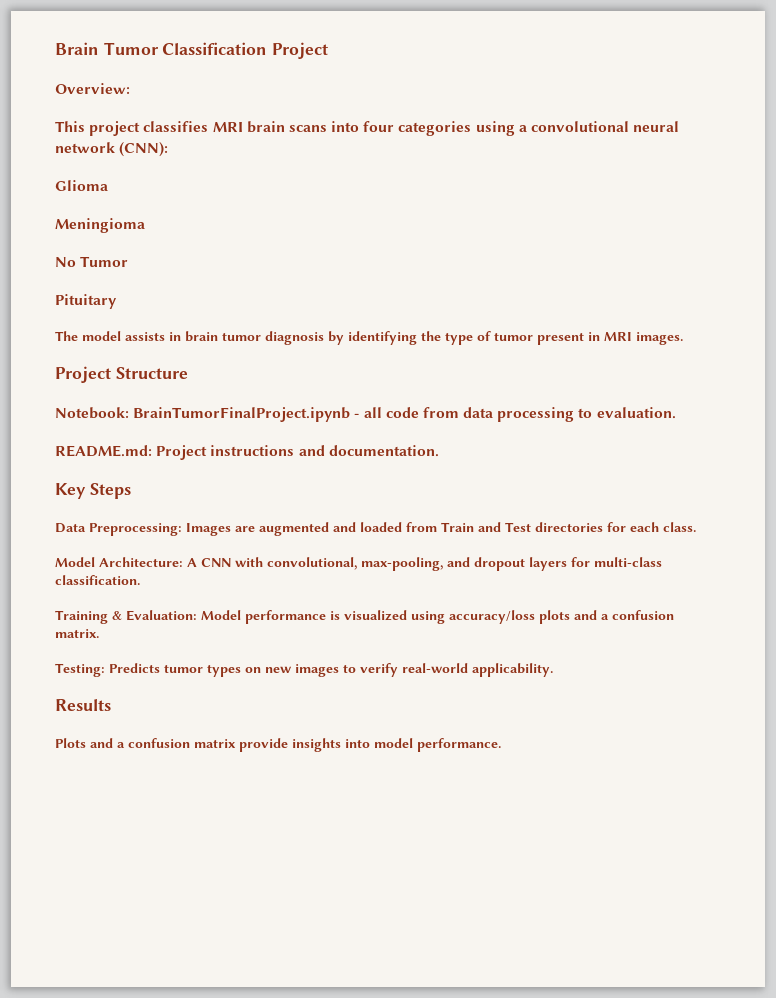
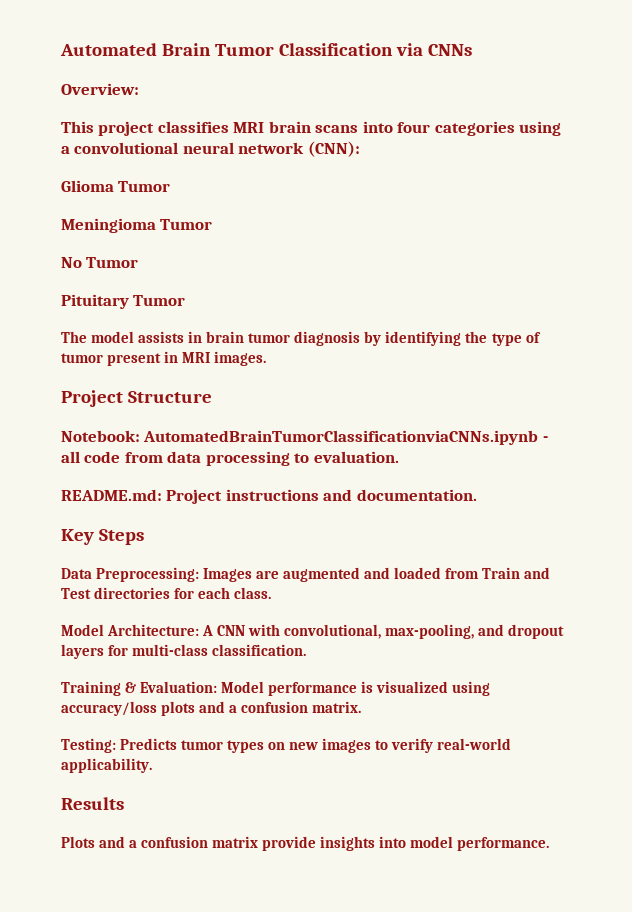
(55, 48) none -> [60,43,157,56] Automated
[272,42,329,59] Project -> [395,43,472,56] via CNNs
(108, 185) none -> [118,181,171,192] Tumor
(145, 225) none -> [160,219,213,230] Tumor
(117, 301) none -> [133,295,186,306] Tumor
[133,407,351,422] BrainTumorFinalProject.ipynb -> [143,430,539,445] AutomatedBrainTumorClassificationviaCNNs.ipynb

